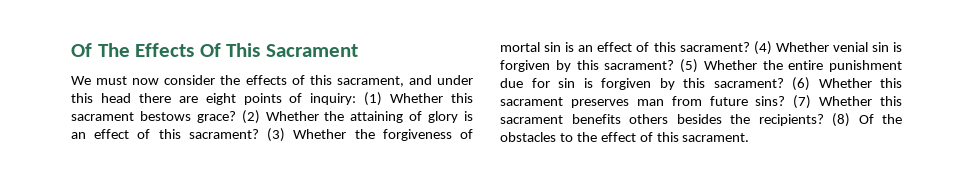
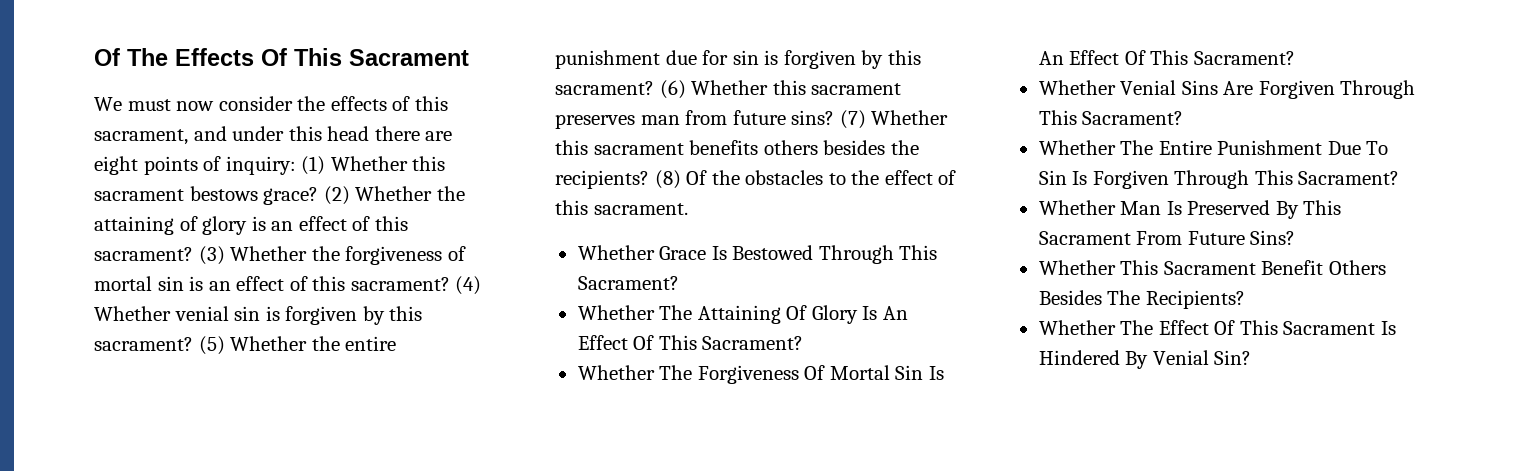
(750, 137) none -> [577,245,938,264] [577,276,679,290] [577,305,908,324] [577,335,804,350] [577,365,944,384] [1038,50,1295,65] [1038,80,1416,99] [1038,110,1184,125] [1038,140,1389,155] [1038,170,1400,189] [1038,200,1342,219] [1038,230,1296,245] [1038,260,1386,275] [1038,290,1245,309] [1038,320,1396,335] [1038,350,1252,369] // Whether Grace Is Bestowed Through This Sacrament? // Whether The Attaining Of Glory Is An Effect Of This Sacrament? // Whether The Forgiveness Of Mortal Sin Is An Effect Of This Sacrament? // Whether Venial Sins Are Forgiven Through This Sacrament? // Whether The Entire Punishment Due To Sin Is Forgiven Through This Sacrament? // Whether Man Is Preserved By This Sacrament From Future Sins? // Whether This Sacrament Benefit Others Besides The Recipients? // Whether The Effect Of This Sacrament Is Hindered By Venial Sin?

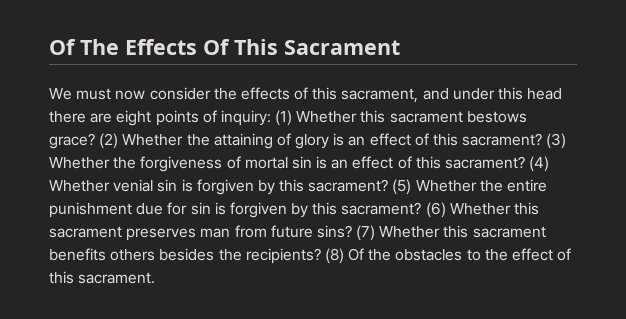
[577,245,938,264] [577,276,679,290] [577,305,908,324] [577,335,804,350] [577,365,944,384] [1038,50,1295,65] [1038,80,1416,99] [1038,110,1184,125] [1038,140,1389,155] [1038,170,1400,189] [1038,200,1342,219] [1038,230,1296,245] [1038,260,1386,275] [1038,290,1245,309] [1038,320,1396,335] [1038,350,1252,369] // Whether Grace Is Bestowed Through This Sacrament? // Whether The Attaining Of Glory Is An Effect Of This Sacrament? // Whether The Forgiveness Of Mortal Sin Is An Effect Of This Sacrament? // Whether Venial Sins Are Forgiven Through This Sacrament? // Whether The Entire Punishment Due To Sin Is Forgiven Through This Sacrament? // Whether Man Is Preserved By This Sacrament From Future Sins? // Whether This Sacrament Benefit Others Besides The Recipients? // Whether The Effect Of This Sacrament Is Hindered By Venial Sin? -> (156, 278) none

